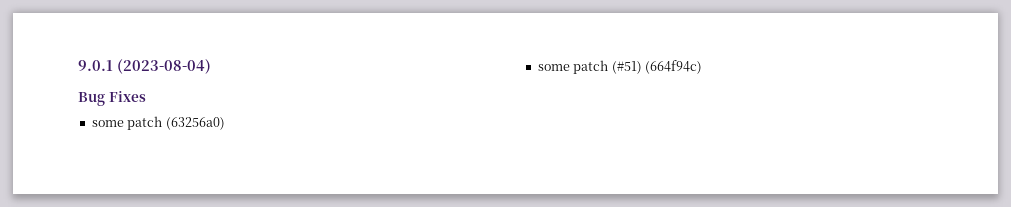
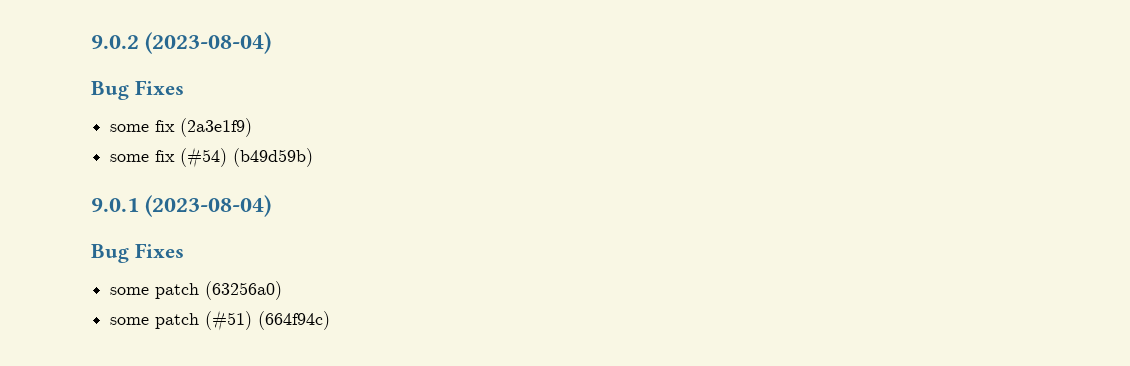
(78, 65) none -> [91,32,272,54] [91,80,184,100] [110,118,253,137] [110,147,314,168] 9.0.2 (2023-08-04) // Bug Fixes // some fix (2a3e1f9) // some fix (#54) (b49d59b) //

